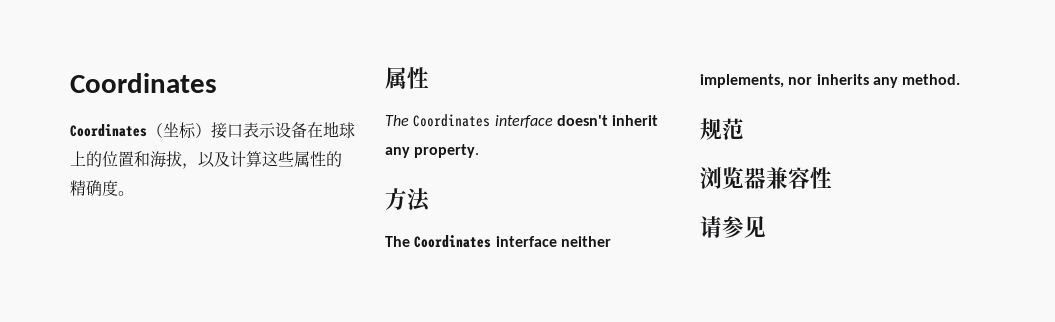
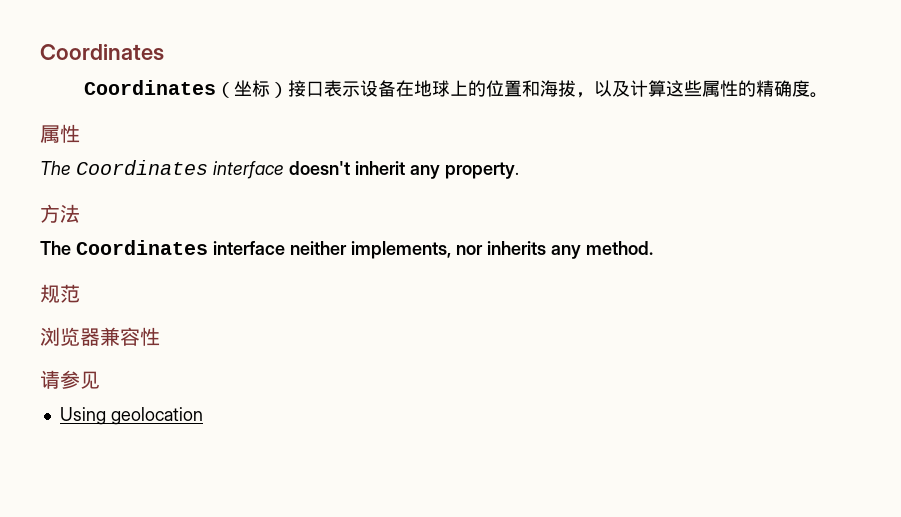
(766, 227) none -> [59,407,203,425] // Using geolocation

